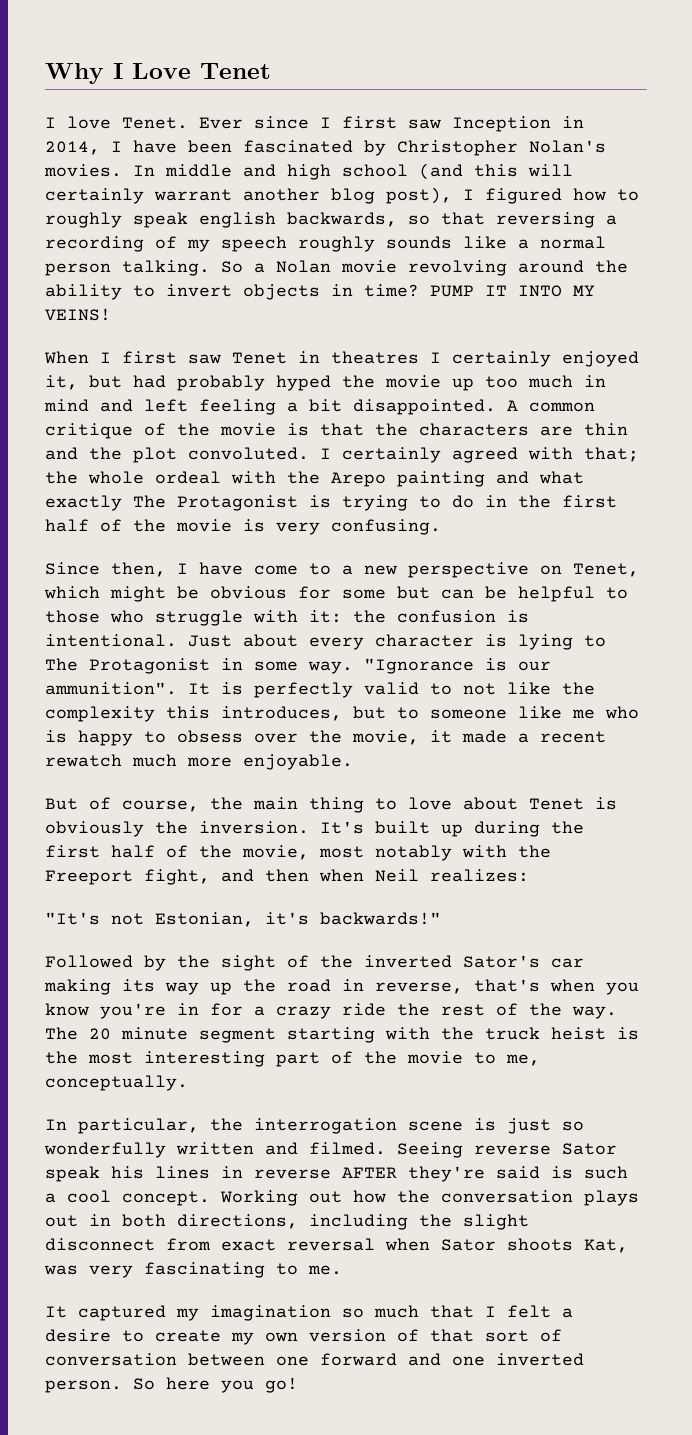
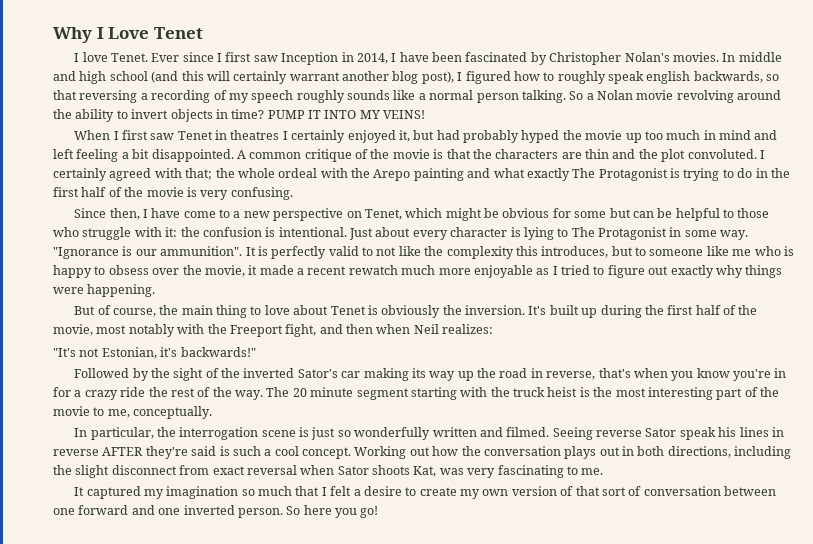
[243,754,353,770] enjoyable. -> [473,265,783,278] [53,284,156,297] enjoyable as I tried to figure out exactly why things were happening.

